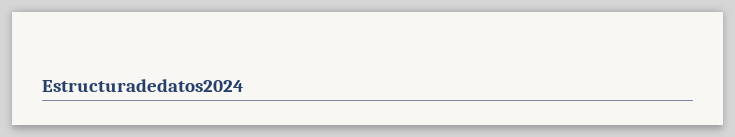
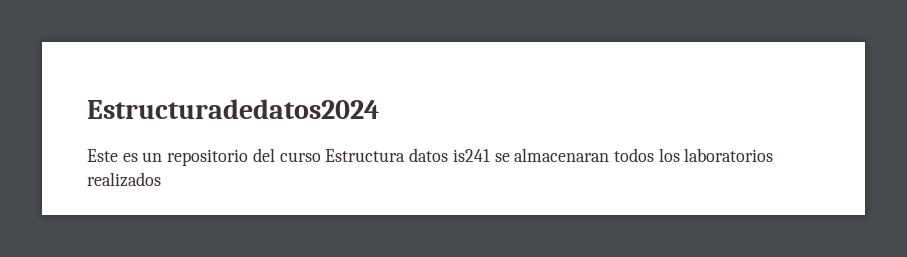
(244, 85) none -> [87,148,774,166] [87,172,161,187] // Este es un repositorio del curso Estructura datos is241 se almacenaran todos los laboratorios realizados

